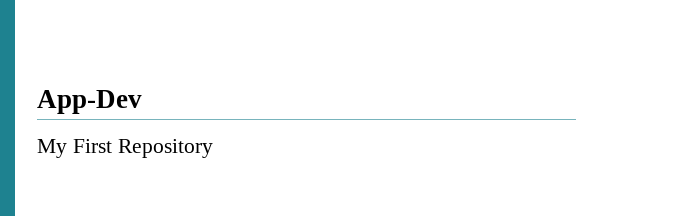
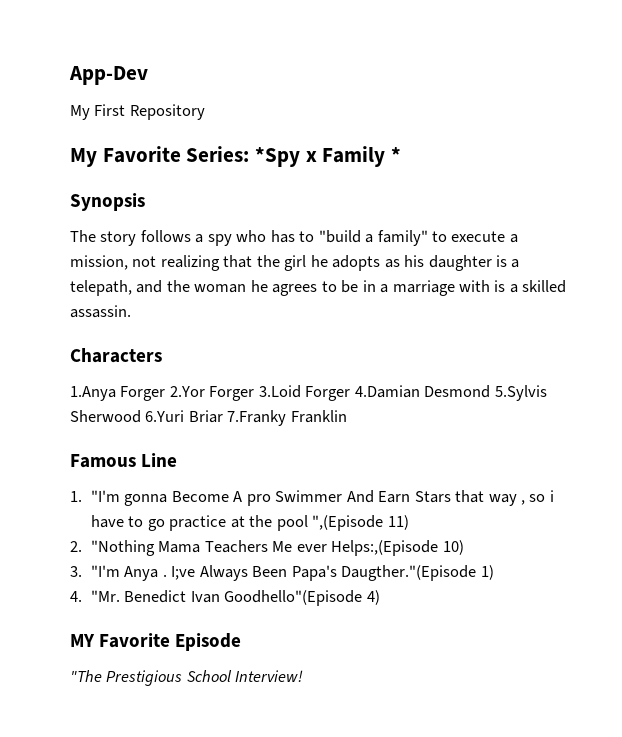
(213, 148) none -> [70,146,402,167] [70,193,145,211] [70,230,518,246] [70,255,520,271] [70,280,567,296] [70,305,131,318] [70,348,162,363] [70,385,547,401] [70,410,347,426] [70,453,178,468] [70,490,554,506] [90,515,409,531] [70,540,464,556] [70,565,494,581] [70,590,380,606] [70,633,242,651] [70,670,304,686] // My Favorite Series: *Spy x Family * // Synopsis // The story follows a spy who has to "build a family" to execute a mission, not realizing that the girl he adopts as his daughter is a telepath, and the woman he agrees to be in a marriage with is a skilled assassin. // Characters // 1.Anya Forger 2.Yor Forger 3.Loid Forger 4.Damian Desmond 5.Sylvis Sherwood 6.Yuri Briar 7.Franky Franklin // Famous Line // 1. "I'm gonna Become A pro Swimmer And Earn Stars that way , so i have to go practice at the pool ",(Episode 11) // 2. "Nothing Mama Teachers Me ever Helps:,(Episode 10) // 3. "I'm Anya . I;ve Always Been Papa's Daugther."(Episode 1) // 4. "Mr. Benedict Ivan Goodhello"(Episode 4) // MY Favorite Episode // "The Prestigious School Interview!

